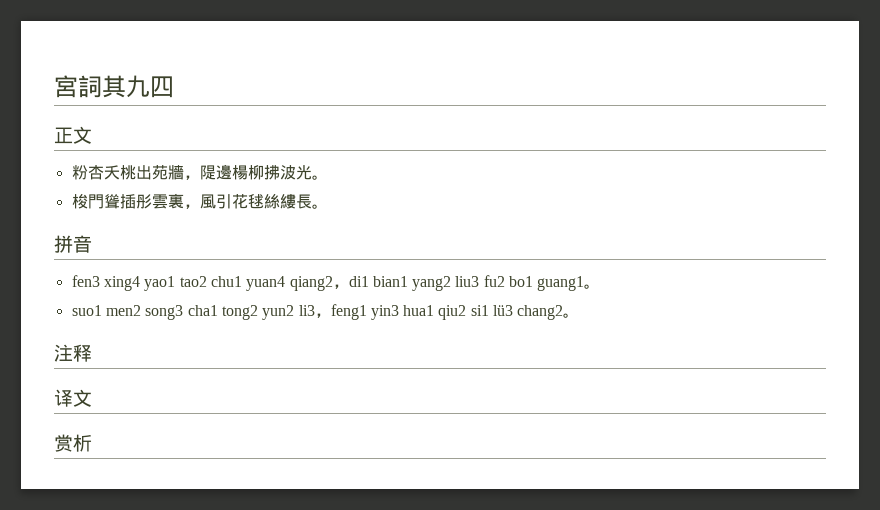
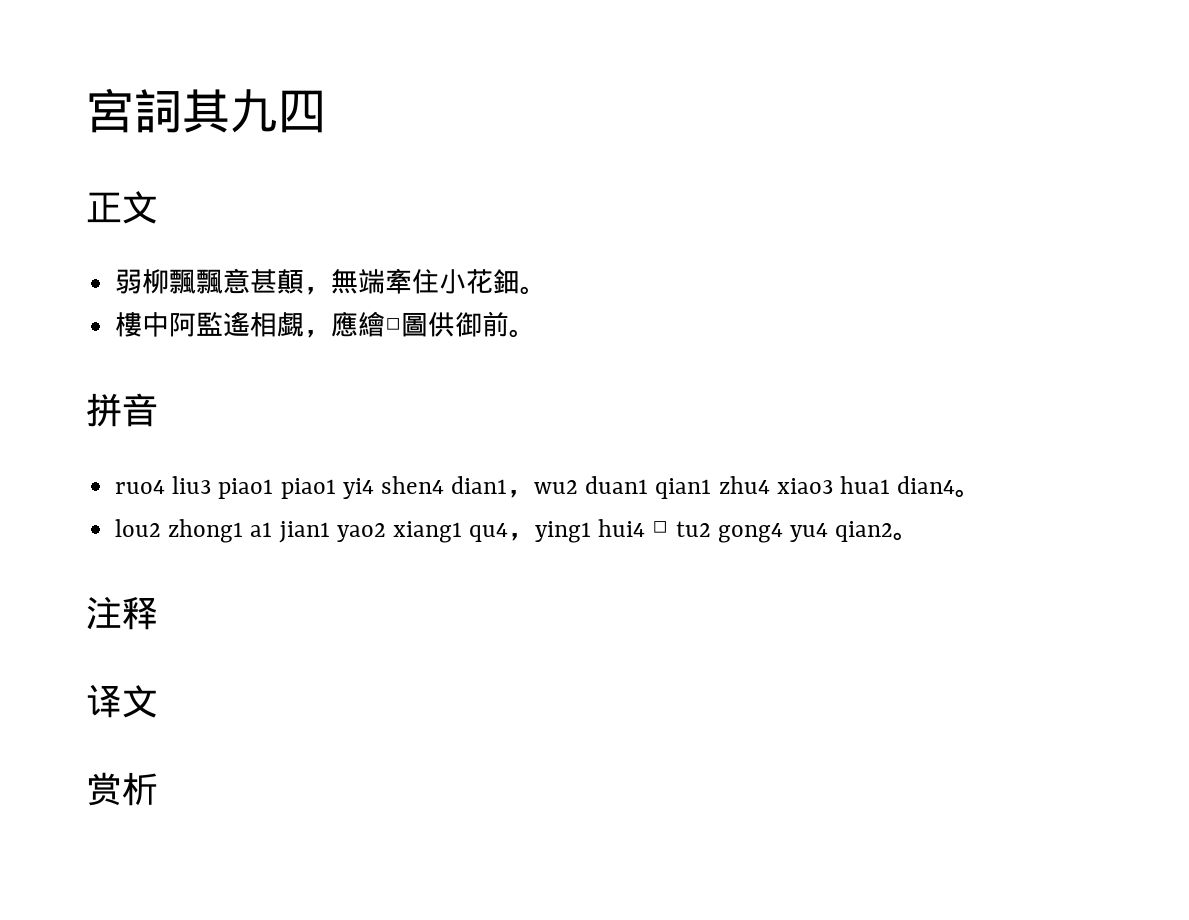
[71,164,328,180] [71,193,328,209] [54,235,92,253] [71,275,601,291] [71,304,564,320] 粉杏夭桃出苑牆，隄邊楊柳拂波光。 // 梭門聳插彤雲裏，風引花毬絲縷長。 // 拼音 // fen3 xing4 yao1 tao2 chu1 yuan4 qiang2，di1 bian1 yang2 liu3 fu2 bo1 guang1。 // suo1 men2 song3 cha1 tong2 yun2 li3，feng1 yin3 hua1 qiu2 si1 lü3 chang2 -> [115,268,548,295] [115,311,537,338] [86,393,158,427] [115,476,983,499] [115,519,894,543] 弱柳飄飄意甚顛，無端牽住小花鈿。 // 樓中阿監遙相覷，應繪□圖供御前。 // 拼音 // ruo4 liu3 piao1 piao1 yi4 shen4 dian1，wu2 duan1 qian1 zhu4 xiao3 hua1 dian4。 // lou2 zhong1 a1 jian1 yao2 xiang1 qu4，ying1 hui4 □ tu2 gong4 yu4 qian2

